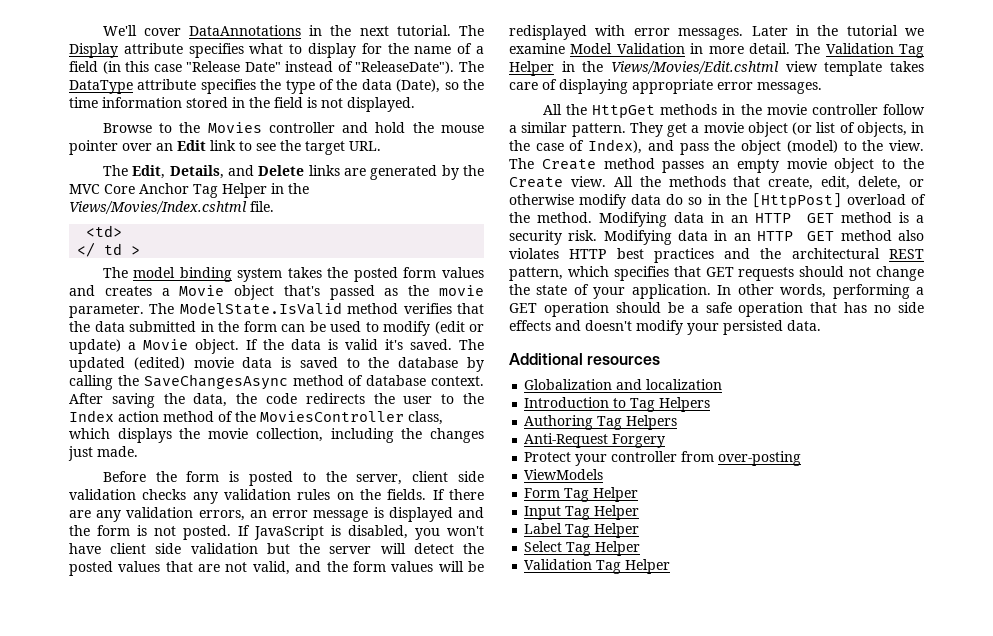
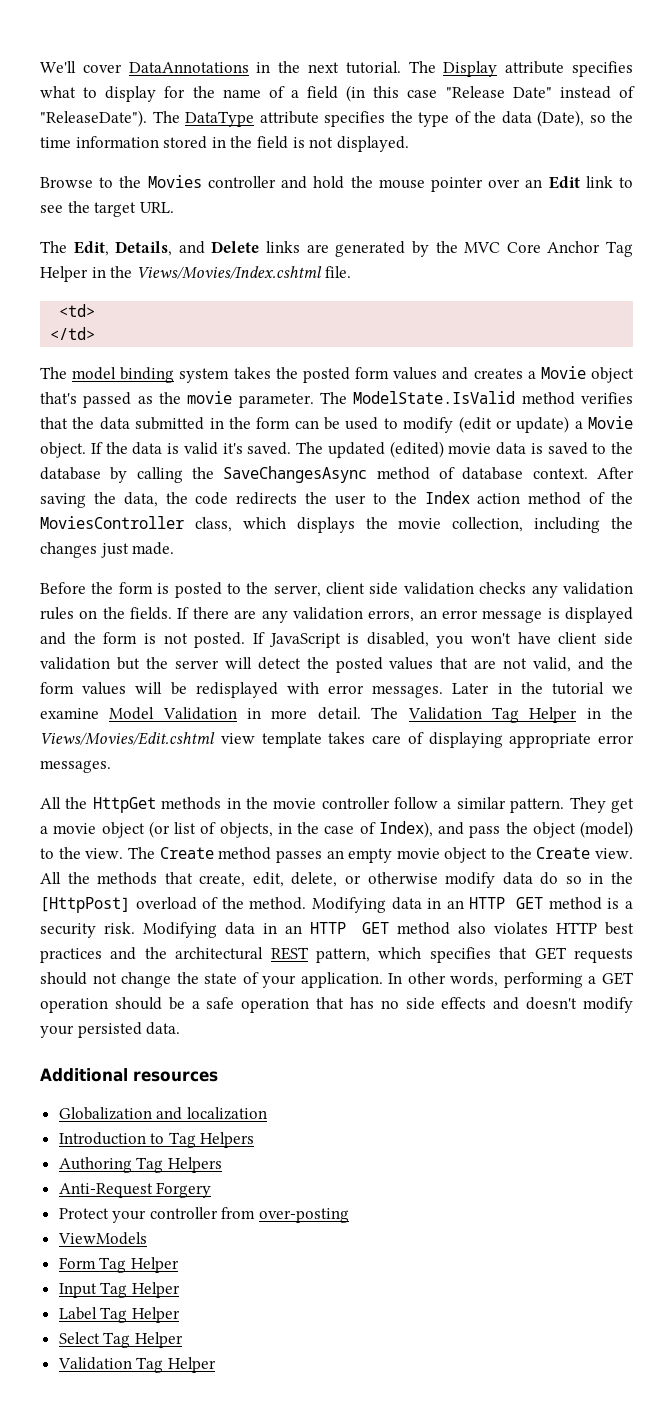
[77,242,141,257] </ td > -> [50,327,96,340] </td>

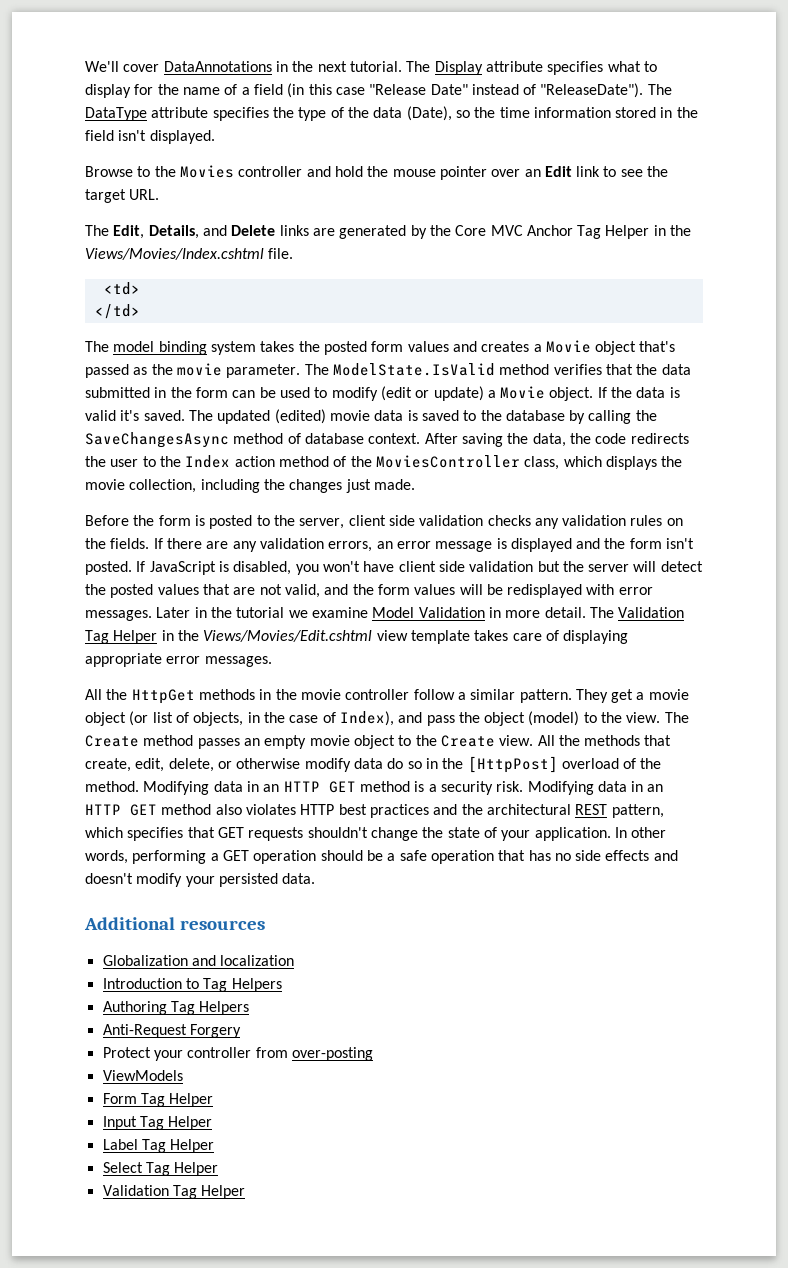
[292,137,334,148] is not -> [118,130,147,141] isn't
[464,242,541,253] MVC Core -> [455,225,523,236] Core MVC
[143,633,188,644] is not -> [666,538,695,549] isn't
[40,972,117,985] should not -> [307,827,368,838] shouldn't

